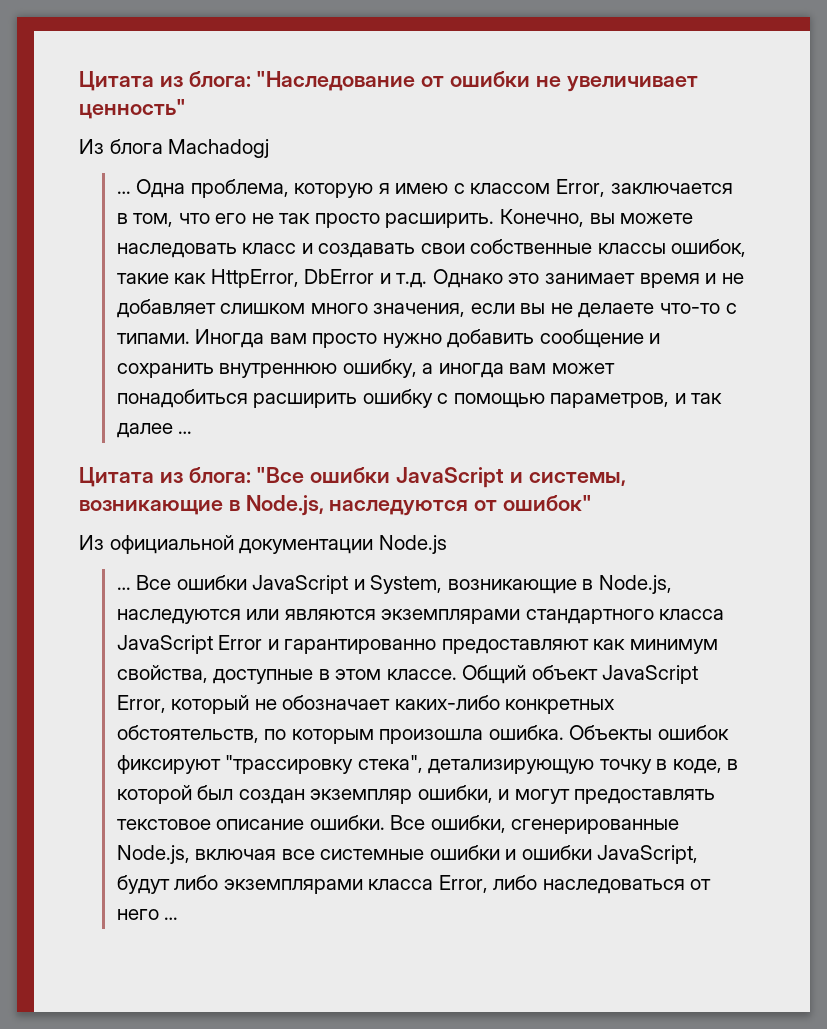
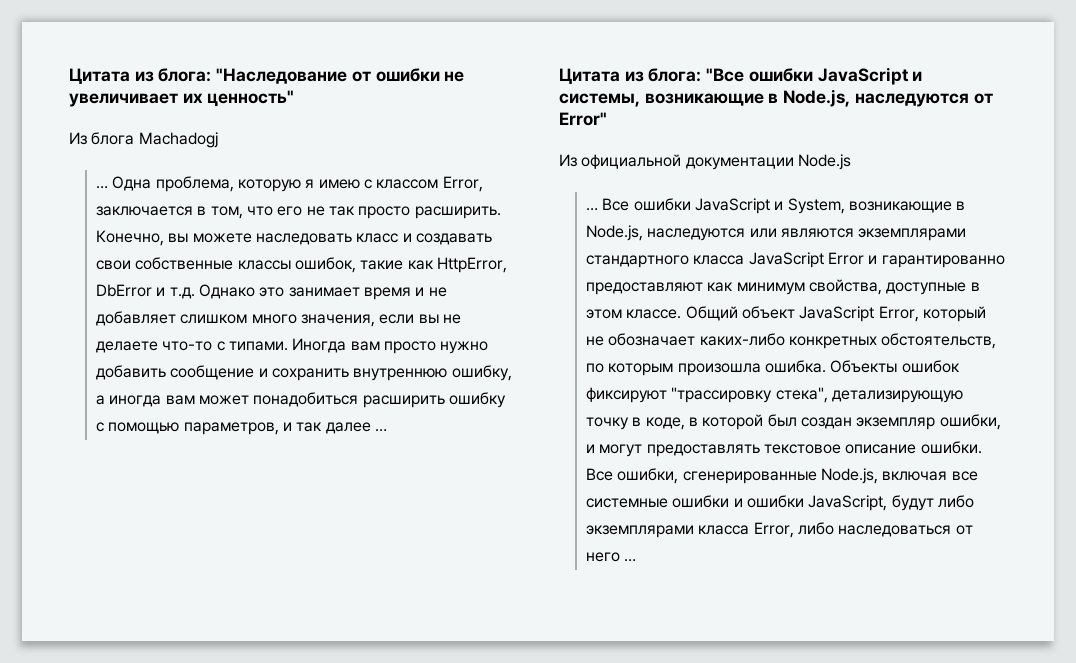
(698, 84) none -> [182,93,203,103] их
[503,495,593,511] ошибок" -> [559,112,607,126] Error"

